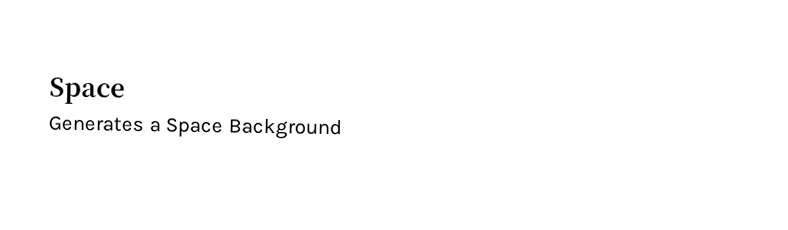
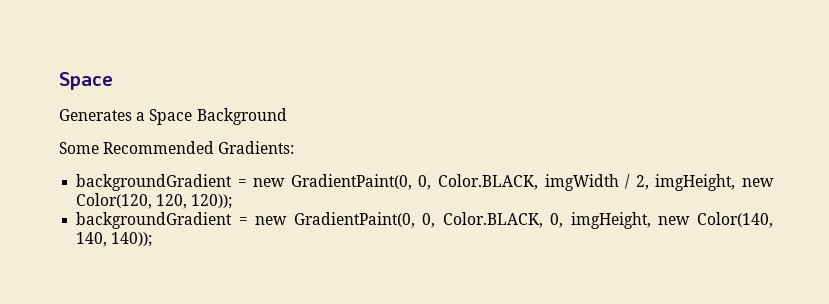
(342, 129) none -> [59,141,295,154] [76,174,775,191] [76,193,233,209] [76,212,773,229] [76,232,153,247] // Some Recommended Gradients: // backgroundGradient = new GradientPaint(0, 0, Color.BLACK, imgWidth / 2, imgHeight, new Color(120, 120, 120)); // backgroundGradient = new GradientPaint(0, 0, Color.BLACK, 0, imgHeight, new Color(140, 140, 140));

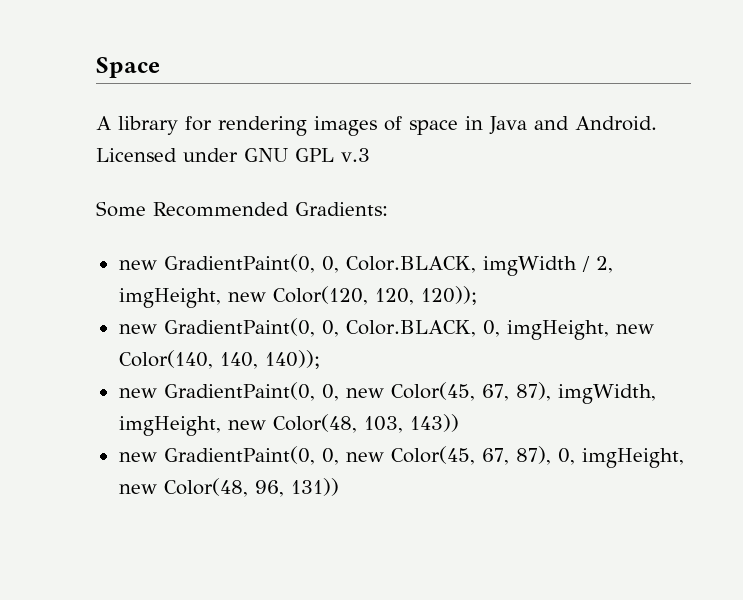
[59,108,287,125] Generates a Space Background -> [96,116,657,136] [96,148,370,162] A library for rendering images of space in Java and Android. Licensed under GNU GPL v.3
[76,174,247,191] backgroundGradient = -> (388, 209) none
[76,212,248,229] backgroundGradient = -> (477, 295) none
(153, 239) none -> [118,382,656,404] [118,414,459,436] [118,446,684,468] [118,478,339,497] // new GradientPaint(0, 0, new Color(45, 67, 87), imgWidth, imgHeight, new Color(48, 103, 143)) // new GradientPaint(0, 0, new Color(45, 67, 87), 0, imgHeight, new Color(48, 96, 131))

